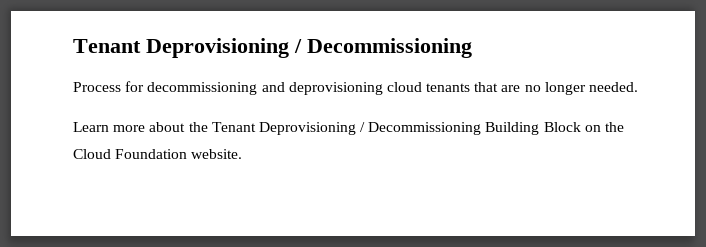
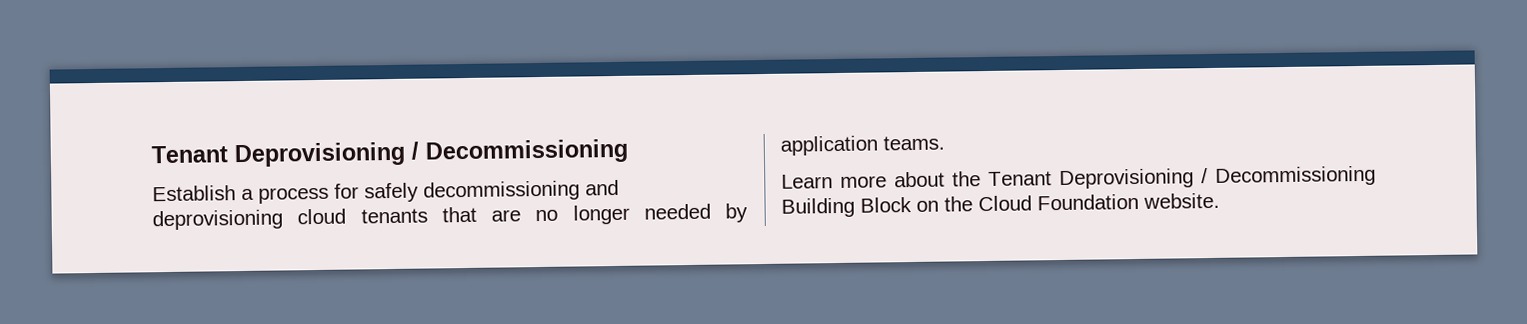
[73,81,145,92] Process for -> [152,182,419,204] Establish a process for safely
[589,82,639,92] needed. -> [643,203,748,223] [780,135,945,156] needed by application teams.

